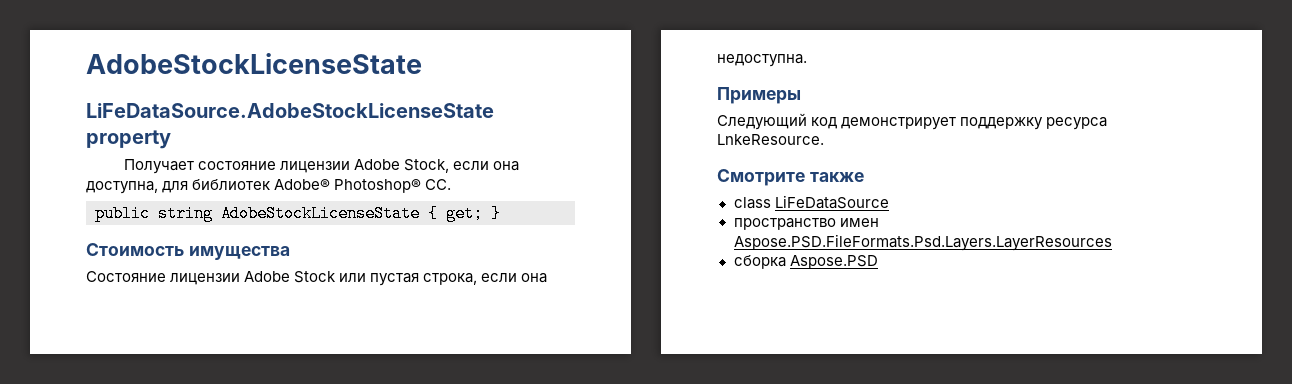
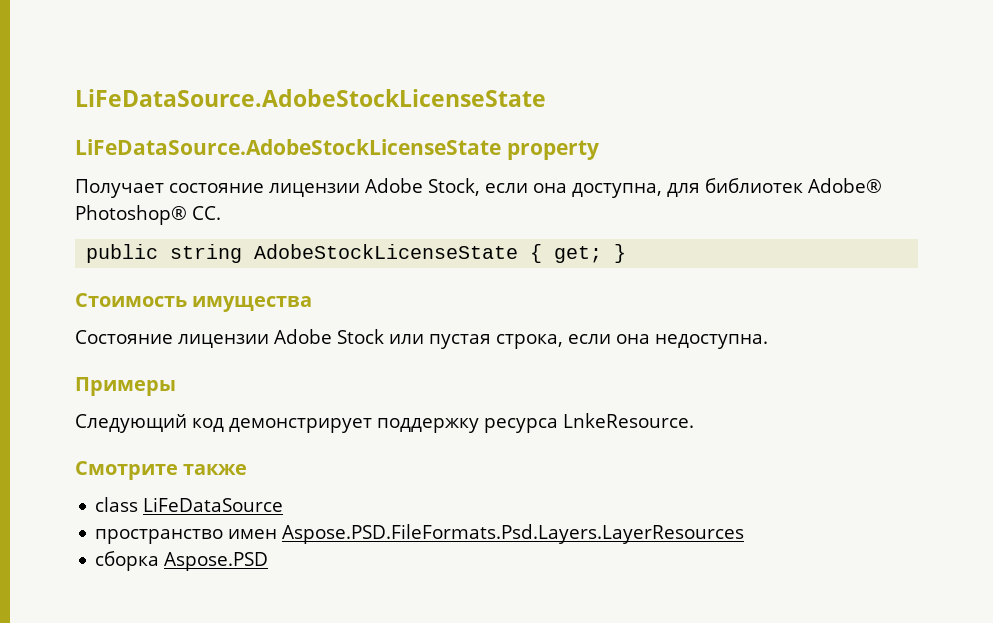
[86,53,422,74] AdobeStockLicenseState -> [75,89,546,107] LiFeDataSource.AdobeStockLicenseState

